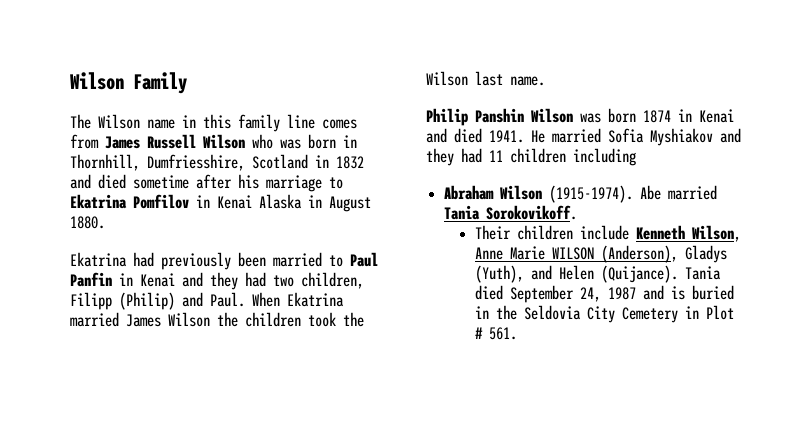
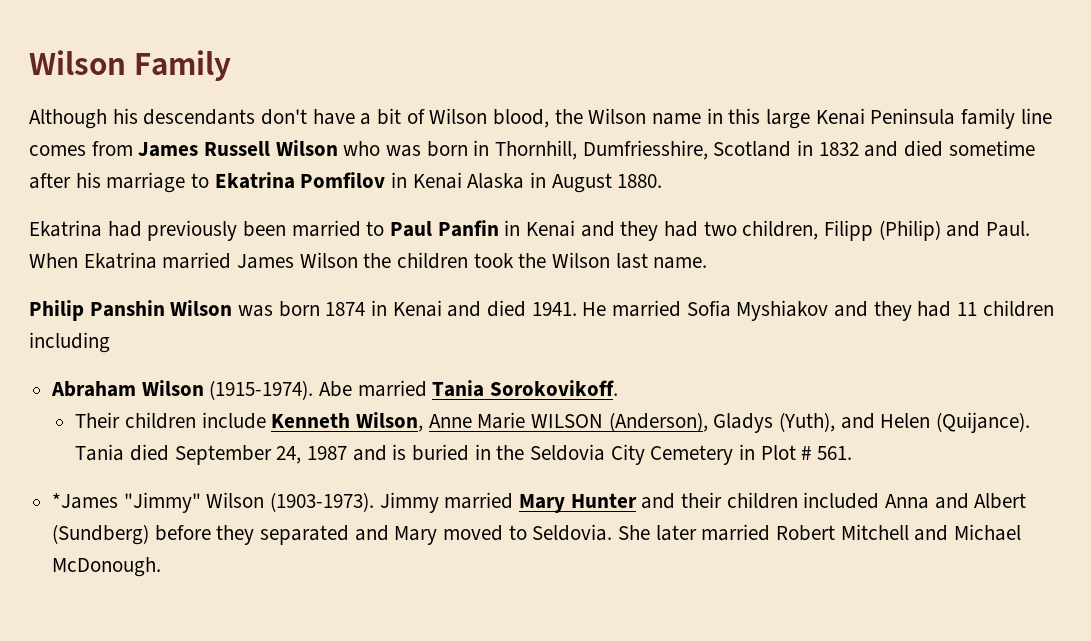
[70,114,91,129] The -> [29,108,583,129] Although his descendants don't have a bit of Wilson blood, the
(231, 121) none -> [766,108,956,129] large Kenai Peninsula
(517, 333) none -> [52,492,1027,513] [52,524,1022,545] [52,557,162,577] // *James "Jimmy" Wilson (1903-1973). Jimmy married Mary Hunter and their children included Anna and Albert (Sundberg) before they separated and Mary moved to Seldovia. She later married Robert Mitchell and Michael McDonough.

